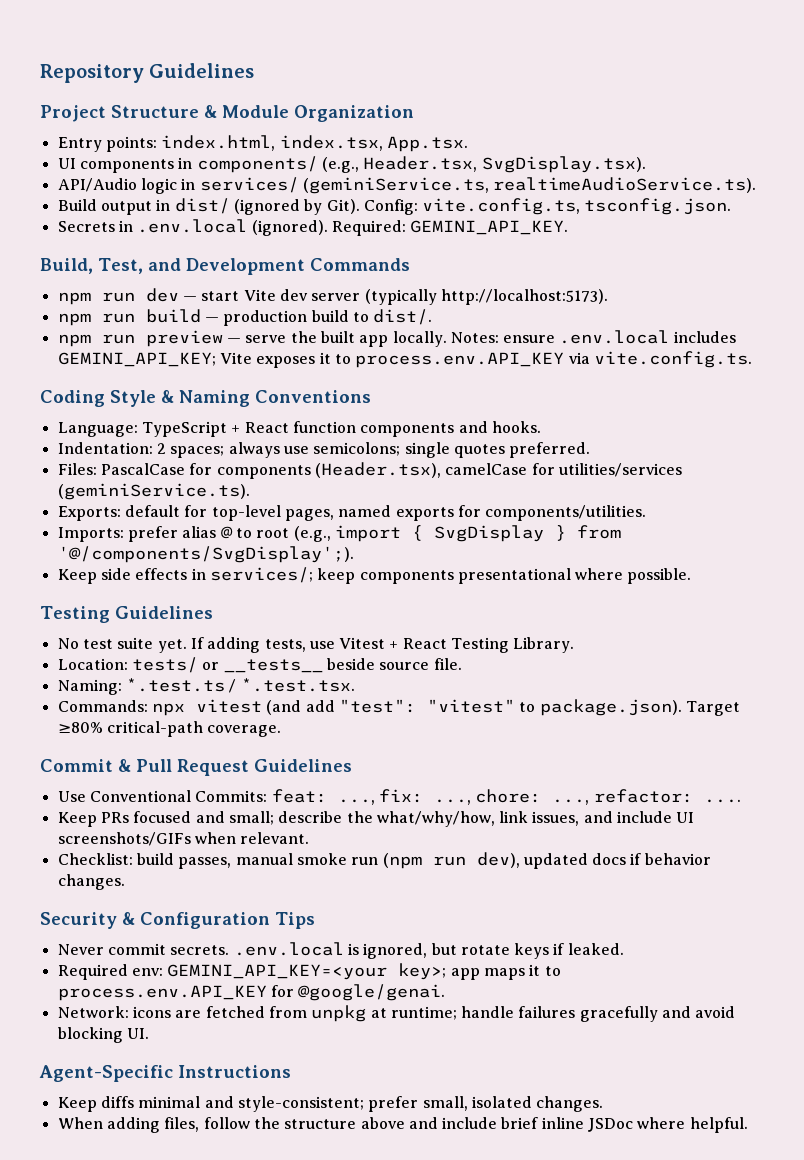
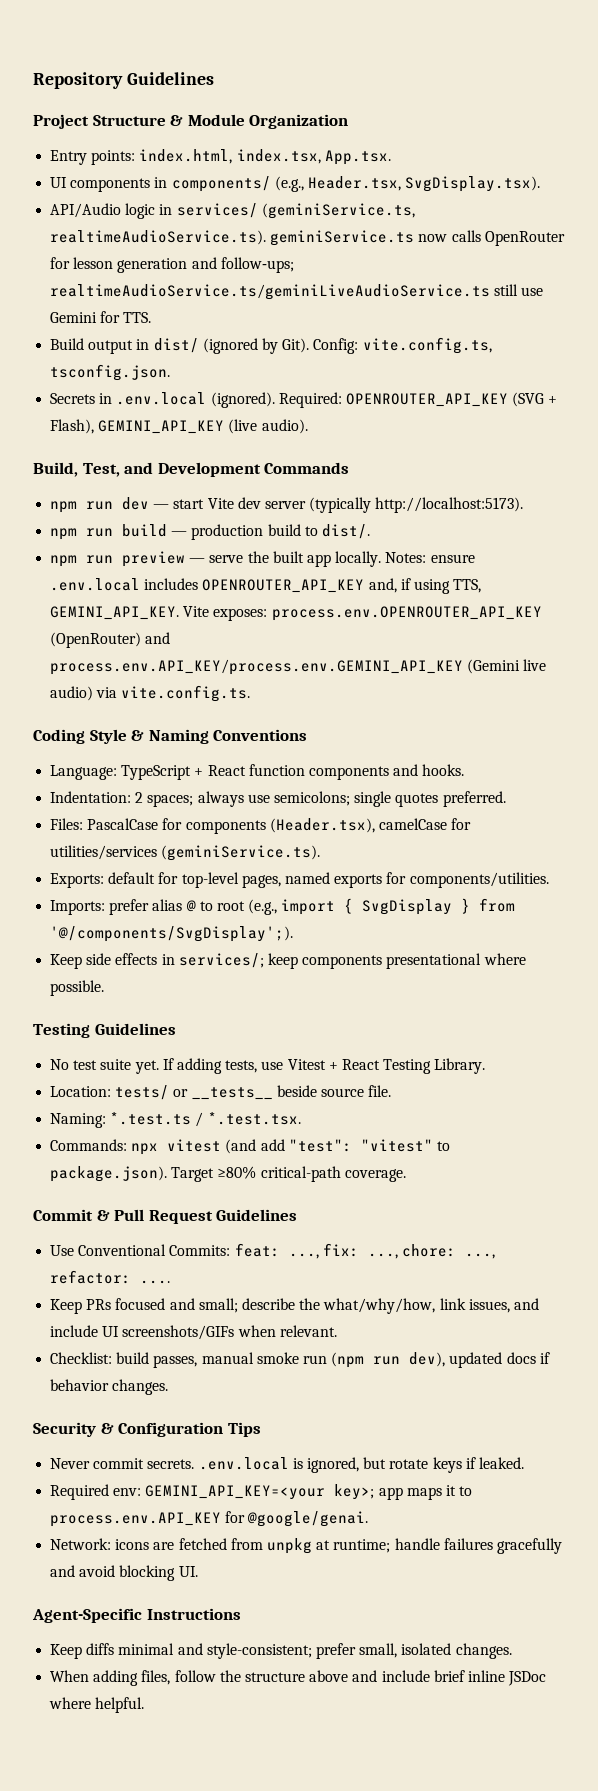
(757, 185) none -> [270,230,565,246] [50,257,294,273] [50,284,544,300] [50,311,152,323] geminiService.ts now calls OpenRouter for lesson generation and follow‑ups; realtimeAudioService.ts/geminiLiveAudioService.ts still use Gemini for TTS.
[410,220,569,235] GEMINI_API_KEY. -> [345,392,558,407] [50,419,308,434] OPENROUTER_API_KEY (SVG + Flash), GEMINI_API_KEY (live audio).
[57,352,565,368] GEMINI_API_KEY; Vite exposes it to process.env.API_KEY -> [202,578,482,594] [50,606,542,621] [50,632,171,648] [50,659,547,675] [50,686,94,701] OPENROUTER_API_KEY and, if using TTS, GEMINI_API_KEY. Vite exposes: process.env.OPENROUTER_API_KEY (OpenRouter) and process.env.API_KEY/process.env.GEMINI_API_KEY (Gemini live audio)

